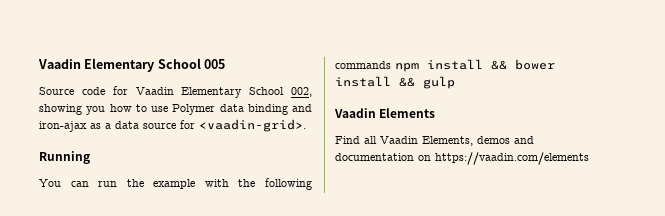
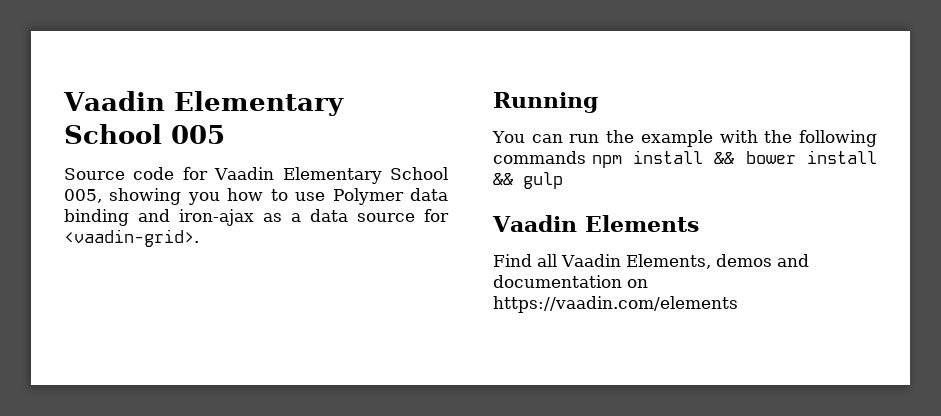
[291,87,312,97] 002, -> [64,189,102,203] 005,

